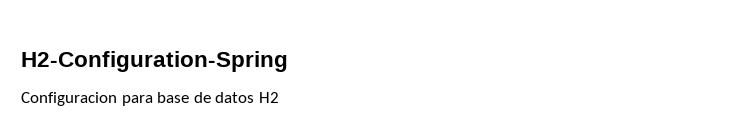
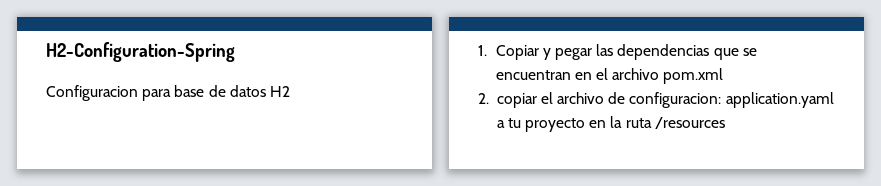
(279, 97) none -> [478,44,757,60] [495,68,724,84] [478,92,834,108] [496,116,725,132] // 1. Copiar y pegar las dependencias que se encuentran en el archivo pom.xml // 2. copiar el archivo de configuracion: application.yaml a tu proyecto en la ruta /resources

